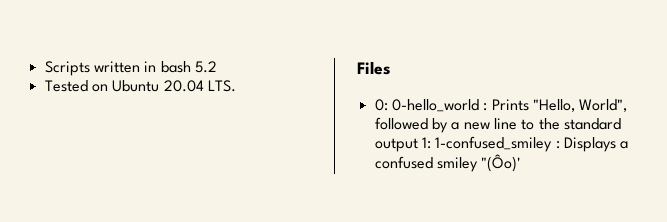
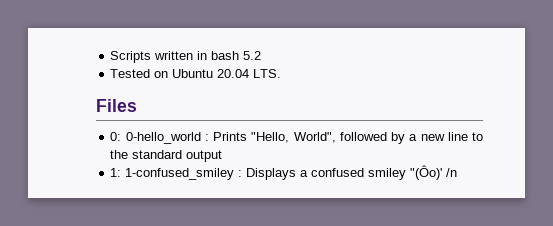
(418, 145) none -> (223, 156) //
(522, 163) none -> [446,168,458,177] /n

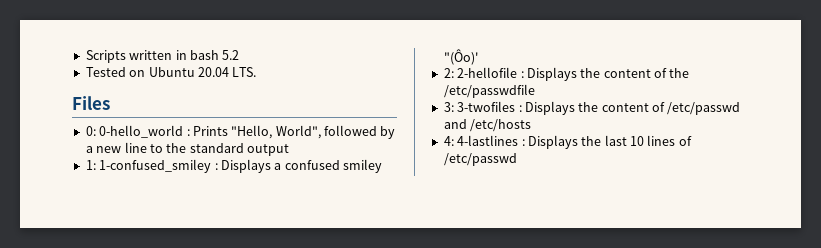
[446,168,458,177] /n -> [443,67,690,81] [443,84,535,98] [443,101,741,115] [443,119,532,132] [443,135,692,149] [443,153,517,166] // 2: 2-hellofile : Displays the content of the /etc/passwdfile // 3: 3-twofiles : Displays the content of /etc/passwd and /etc/hosts // 4: 4-lastlines : Displays the last 10 lines of /etc/passwd

